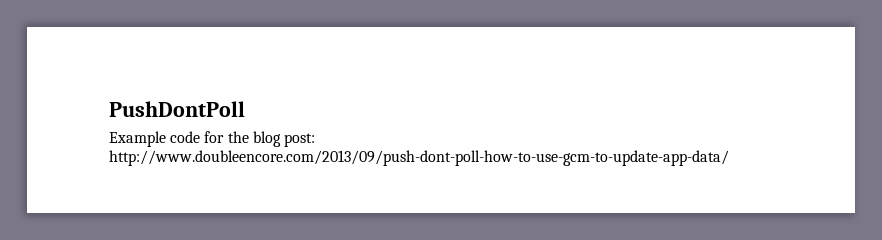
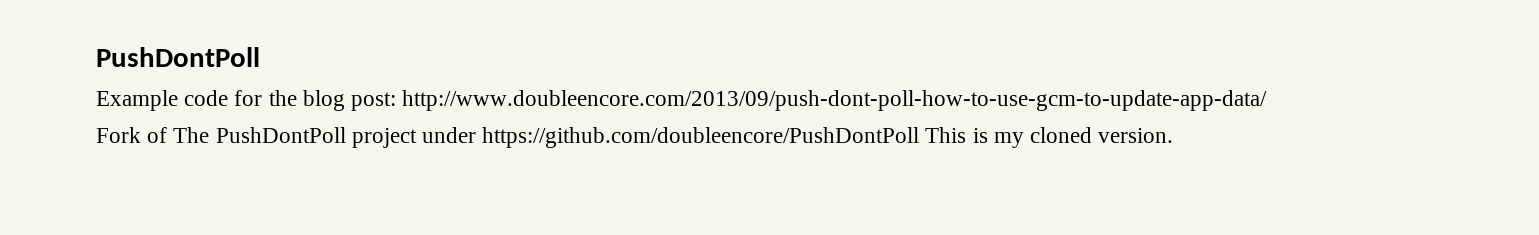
(729, 158) none -> [96,127,1174,148] // Fork of The PushDontPoll project under https://github.com/doubleencore/PushDontPoll This is my cloned version.

